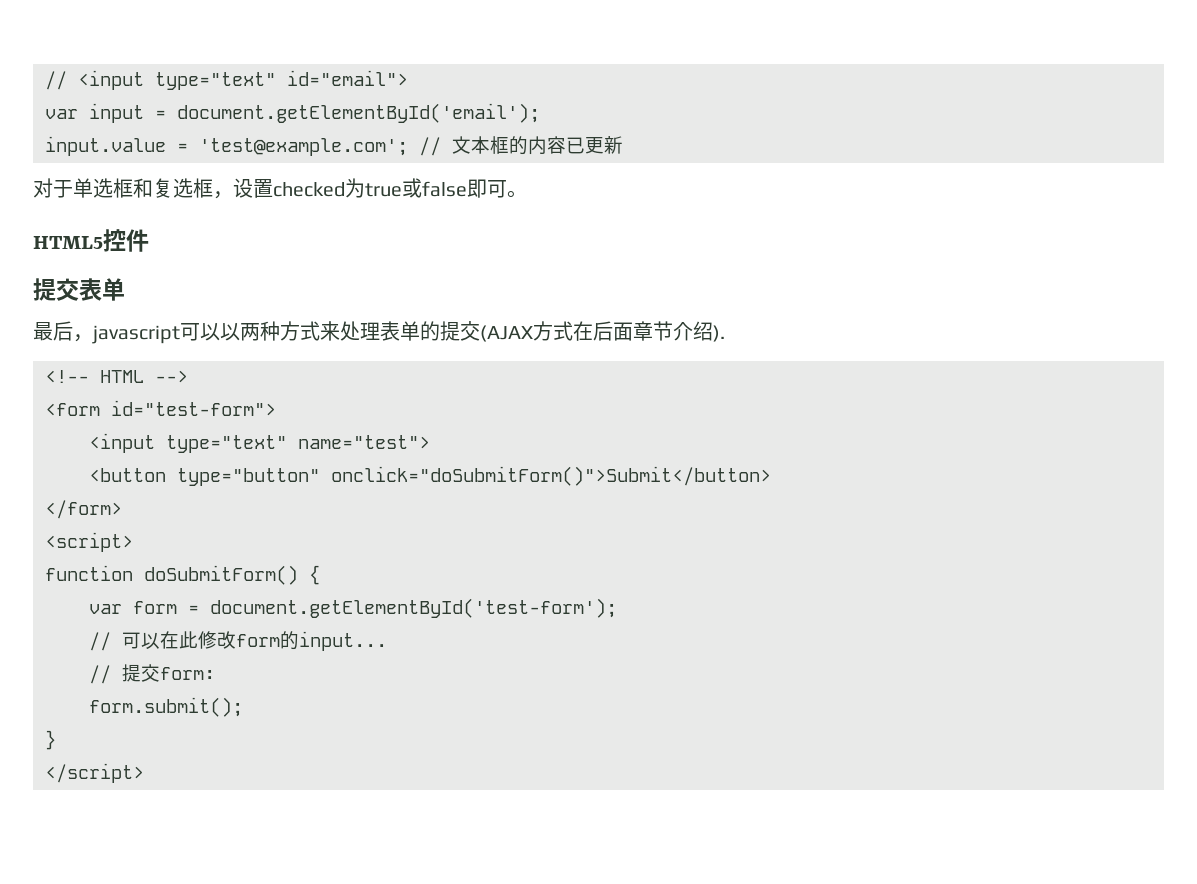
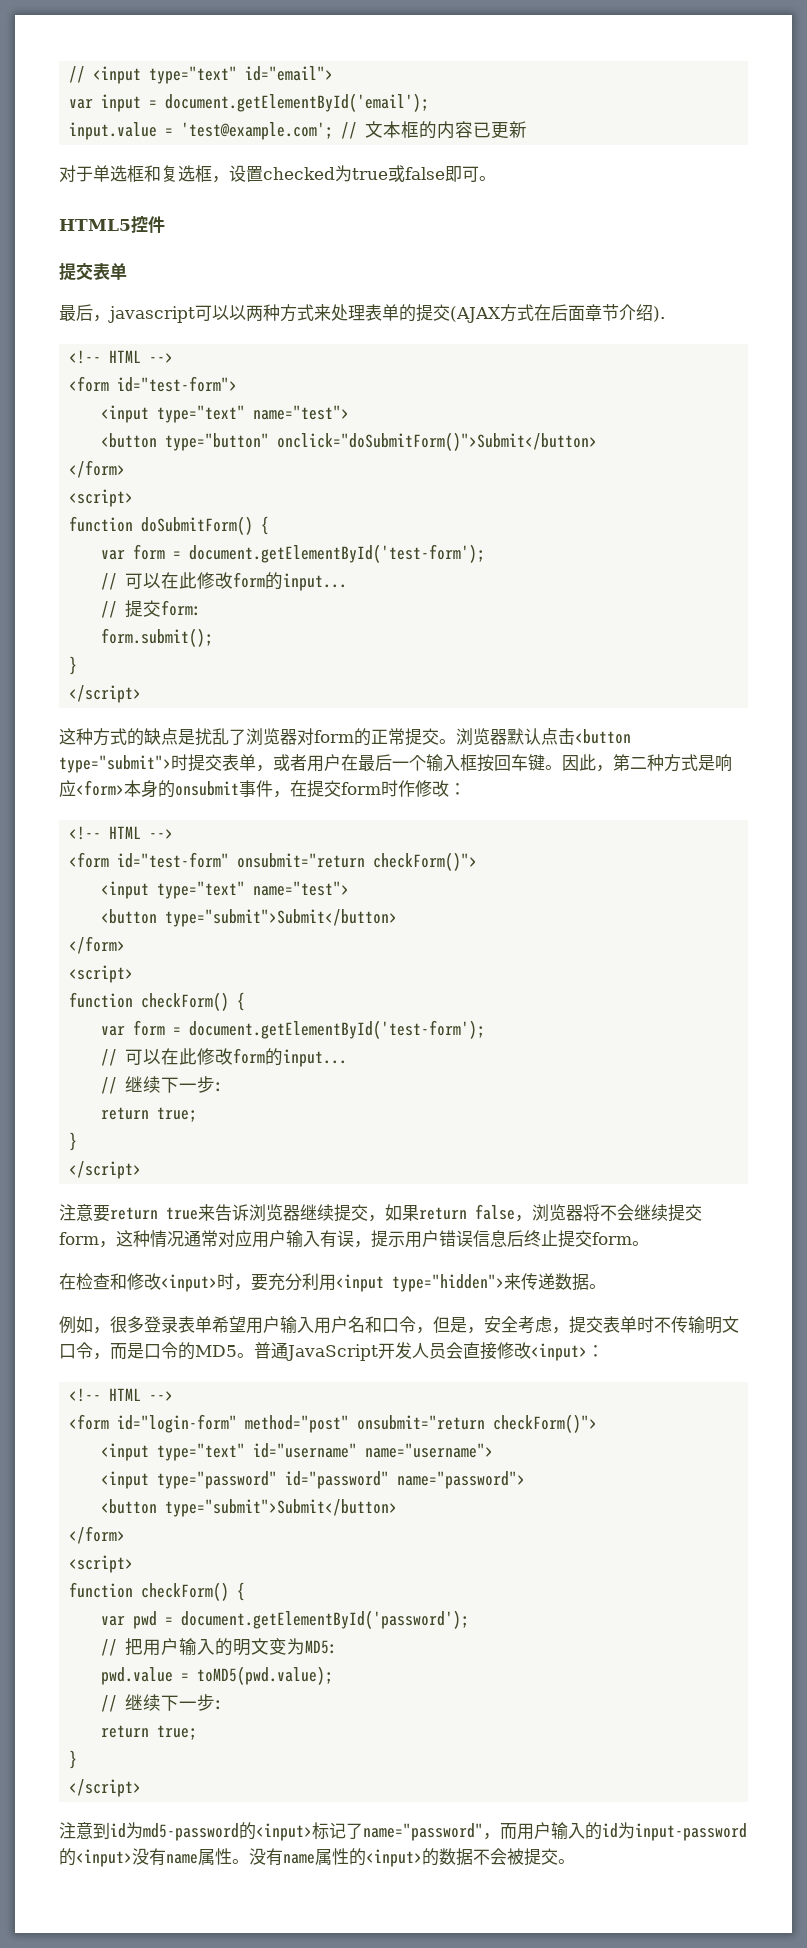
(144, 773) none -> [59,728,631,746] [59,754,732,773] [59,780,466,798] [69,826,174,840] [69,852,478,871] [101,881,350,899] [101,909,398,927] [69,936,126,954] [69,965,134,983] [69,992,246,1011] [101,1020,486,1039] [101,1048,348,1067] [101,1076,224,1094] [101,1107,198,1122] [69,1132,78,1151] [69,1161,142,1179] [59,1204,702,1222] [59,1230,649,1248] [59,1273,606,1292] [59,1316,739,1334] [59,1342,604,1361] [69,1388,174,1402] [69,1414,598,1433] [101,1443,494,1461] [101,1471,526,1489] [101,1499,398,1517] [69,1526,126,1544] [69,1555,134,1573] [69,1582,246,1601] [101,1610,470,1629] [101,1638,338,1656] [101,1666,334,1685] [101,1694,224,1712] [101,1725,198,1740] [69,1750,78,1769] [69,1779,142,1797] [59,1822,747,1841] [59,1848,575,1867] // 这种方式的缺点是扰乱了浏览器对form的正常提交。浏览器默认点击<button type="submit">时提交表单，或者用户在最后一个输入框按回车键。因此，第二种方式是响应<form>本身的onsubmit事件，在提交form时作修改： // <!-- HTML --> // <form id="test-form" onsubmit="return checkForm()"> // <input type="text" name="test"> // <button type="submit">Submit</button> // </form> // <script> // function checkForm() { // var form = document.getElementById('test-form'); // // 可以在此修改form的input... // // 继续下一步: // return true; // } // </script> // 注意要return true来告诉浏览器继续提交，如果return false，浏览器将不会继续提交form，这种情况通常对应用户输入有误，提示用户错误信息后终止提交form。 // 在检查和修改<input>时，要充分利用<input type="hidden">来传递数据。 // 例如，很多登录表单希望用户输入用户名和口令，但是，安全考虑，提交表单时不传输明文口令，而是口令的MD5。普通JavaScript开发人员会直接修改<input>： // <!-- HTML --> // <form id="login-form" method="post" onsubmit="return checkForm()"> // <input type="text" id="username" name="username"> // <input type="password" id="password" name="password"> // <button type="submit">Submit</button> // </form> // <script> // function checkForm() { // var pwd = document.getElementById('password'); // // 把用户输入的明文变为MD5: // pwd.value = toMD5(pwd.value); // // 继续下一步: // return true; // } // </script> // 注意到id为md5-password的<input>标记了name="password"，而用户输入的id为input-password的<input>没有name属性。没有name属性的<input>的数据不会被提交。

